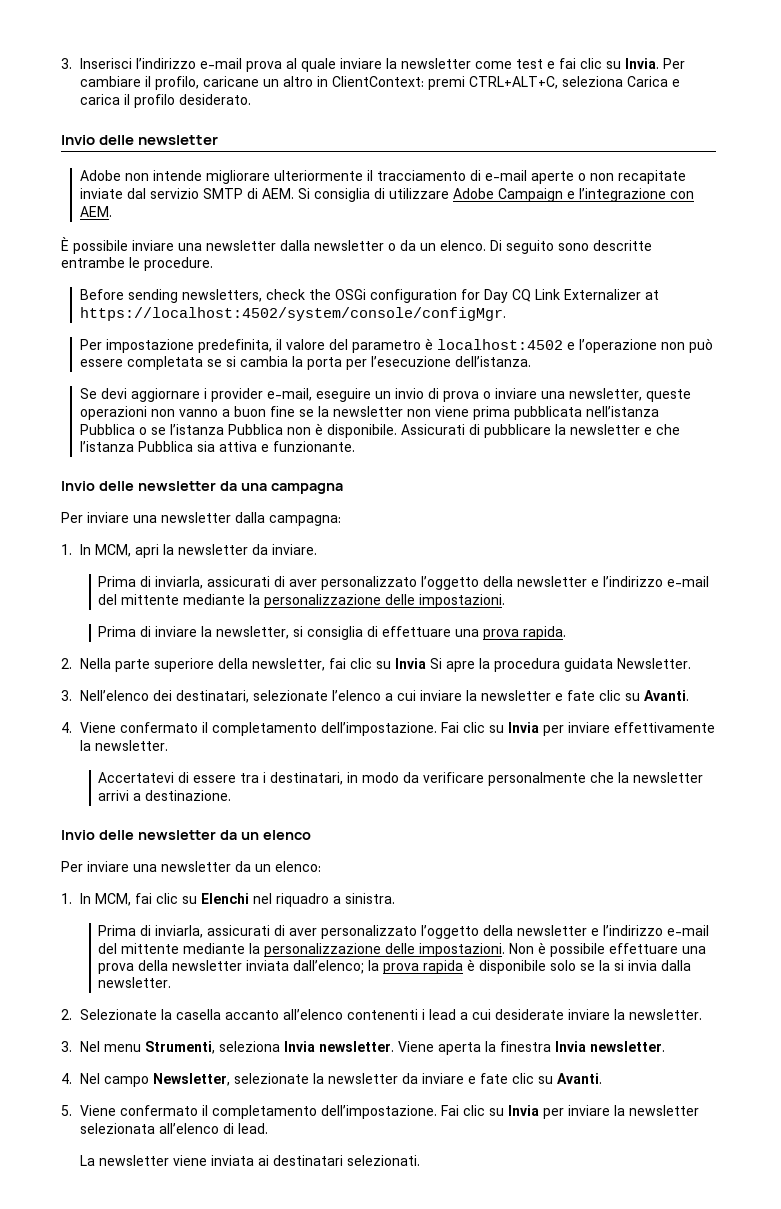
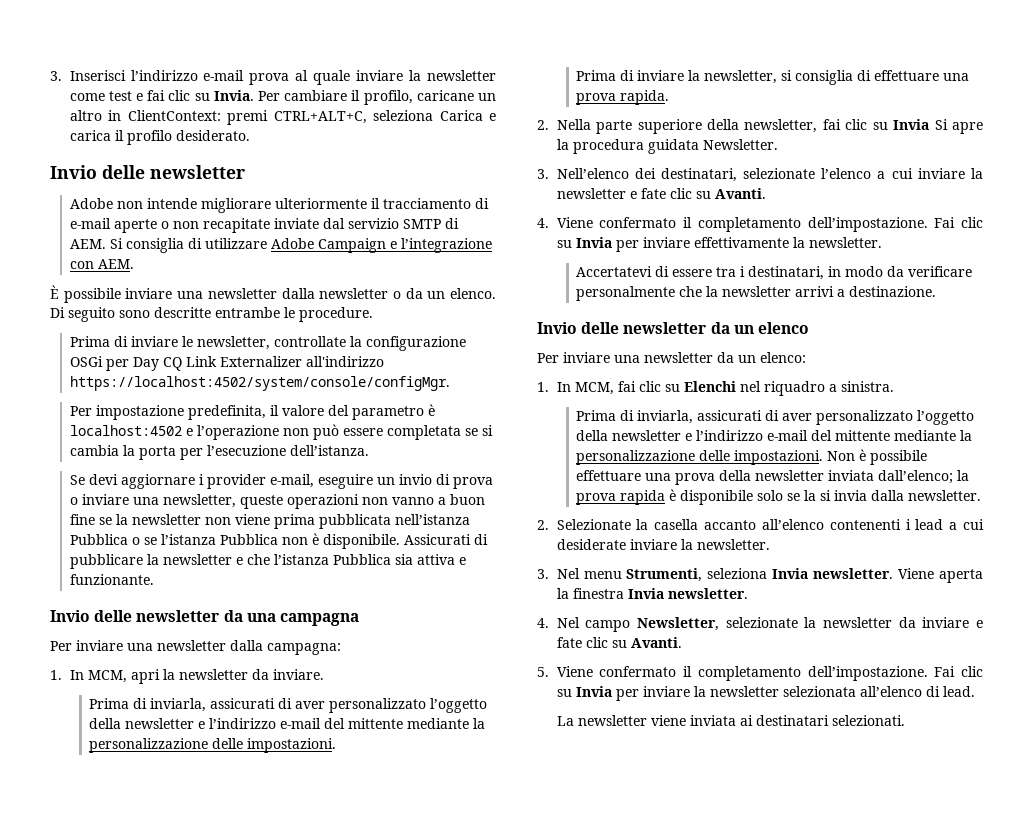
[79,289,480,303] Before sending newsletters, check the OSGi configuration for -> [69,336,466,351] [69,356,129,371] Prima di inviare le newsletter, controllate la configurazione OSGi per
[644,290,659,300] at -> [305,356,384,367] all'indirizzo

